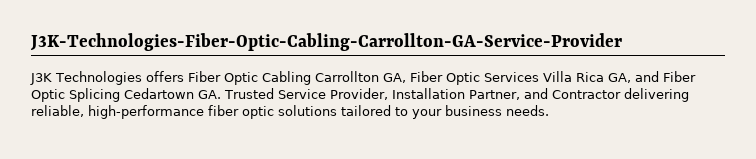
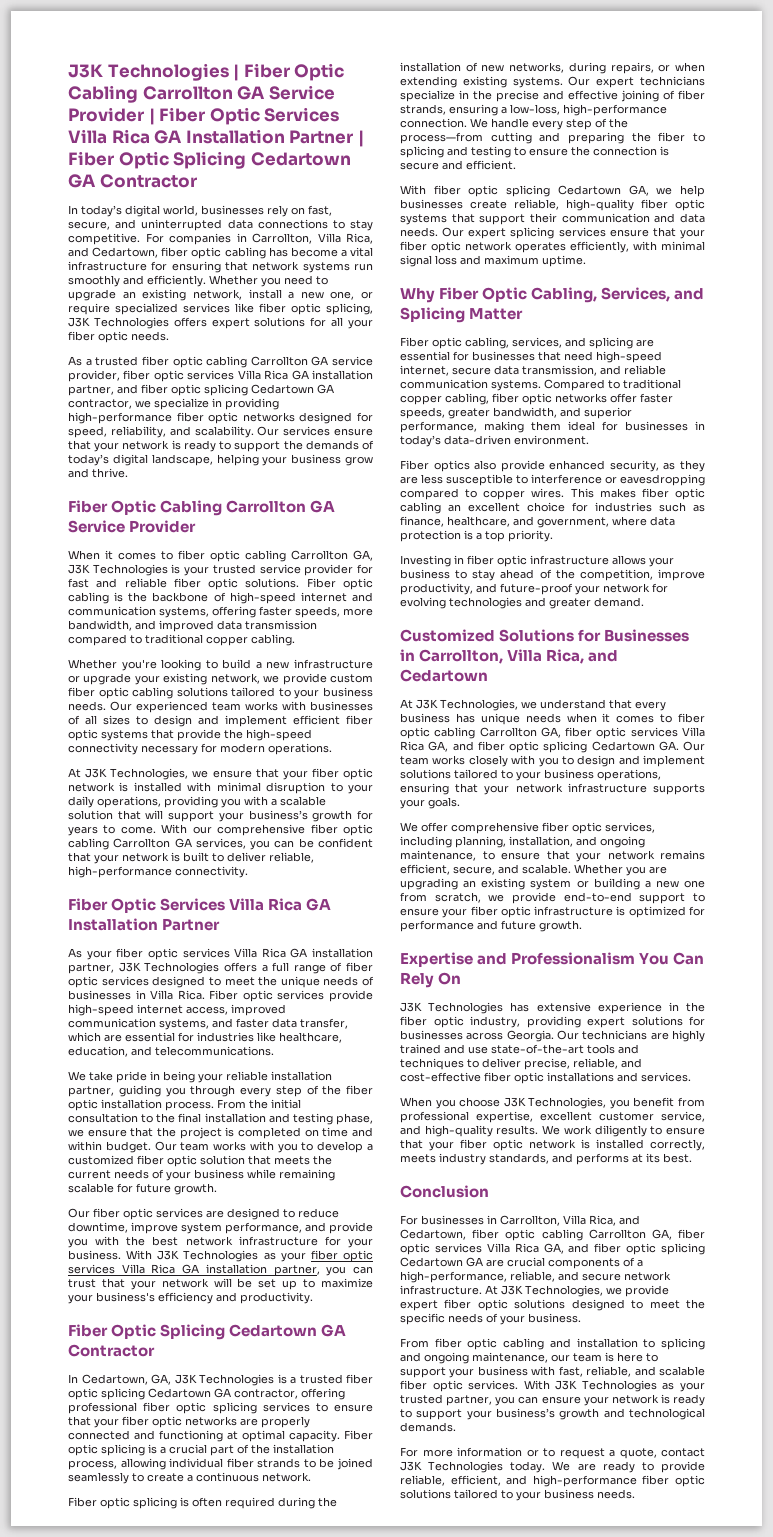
[30,33,622,51] [30,71,696,85] [31,88,689,102] [31,105,84,117] J3K-Technologies-Fiber-Optic-Cabling-Carrollton-GA-Service-Provider // J3K Technologies offers Fiber Optic Cabling Carrollton GA, Fiber Optic Services Villa Rica GA, and Fiber Optic Splicing Cedartown GA. Trusted Service Provider, Installation Partner, and Contractor delivering reliable, -> [68,63,345,81] [68,85,335,103] [68,107,340,125] [68,129,364,147] [68,151,351,169] [68,174,197,188] [68,205,332,217] [68,219,373,231] [68,233,373,245] [68,247,373,259] [68,261,373,273] [68,275,328,287] [68,289,373,301] [68,303,373,315] [68,317,373,329] [68,331,169,343] [68,356,373,368] [68,370,373,382] [68,384,334,396] [68,398,279,410] [68,412,373,424] [68,426,373,438] [68,440,375,452] [68,454,374,466] [68,468,128,478] [68,500,336,516] [68,520,197,533] [68,550,373,562] [68,564,374,576] [68,578,373,590] [68,592,373,604] [68,606,373,618] [68,620,317,632] [68,634,295,646] [68,659,374,671] [68,673,373,685] [68,687,374,699] [68,701,373,713] [68,715,373,727] [68,729,312,741] [68,743,332,755] [68,768,373,780] [68,782,373,794] [68,796,326,808] [68,810,374,822] [68,824,373,836] [68,838,373,850] [68,852,314,864] [68,866,248,878] [68,898,332,913] [68,918,221,931] [68,948,373,960] [68,962,373,974] [68,976,374,988] [68,990,373,1002] [68,1004,286,1016] [68,1018,348,1030] [68,1032,342,1043] [68,1046,274,1057] [68,1071,332,1083] [68,1085,373,1097] [68,1099,301,1111] [68,1113,373,1125] [68,1127,373,1139] [68,1141,373,1153] [68,1155,332,1167] [68,1169,335,1181] [68,1183,217,1195] [68,1208,339,1220] [68,1222,373,1234] [68,1236,373,1248] [68,1250,373,1262] [68,1264,373,1276] [68,1278,373,1290] [68,1292,313,1304] [68,1324,347,1340] [68,1344,155,1357] [68,1374,373,1386] [68,1388,345,1400] [68,1402,373,1414] [68,1416,310,1428] [68,1430,373,1442] [68,1444,334,1456] [68,1458,373,1470] [68,1472,311,1484] [68,1497,337,1509] [400,62,705,74] [400,76,705,88] [400,90,705,102] [400,104,667,116] [400,118,628,130] [400,132,705,144] [400,146,669,158] [400,160,516,170] [400,185,705,197] [400,199,705,211] [400,213,705,225] [400,227,705,239] [400,241,705,253] [400,255,586,267] [400,287,705,303] [400,307,524,323] [400,337,654,349] [400,351,662,363] [400,365,666,376] [400,379,681,391] [400,393,673,405] [400,407,632,419] [400,421,705,433] [400,435,589,447] [400,460,705,472] [400,474,705,486] [400,488,705,500] [400,502,705,514] [400,516,675,528] [400,530,553,542] [400,555,674,567] [400,569,705,581] [400,583,668,595] [400,597,644,609] [400,629,690,642] [400,649,619,664] [400,669,488,682] [400,699,666,711] [400,713,705,725] [400,727,705,739] [400,741,705,753] [400,755,705,767] [400,769,661,781] [400,783,705,795] [400,797,460,809] [400,822,655,834] [400,836,645,848] [400,850,705,862] [400,864,667,876] [400,878,705,890] [400,892,705,904] [400,906,705,918] [400,920,582,932] [400,952,705,967] [400,972,462,988] [400,1002,705,1014] [400,1016,705,1028] [400,1030,705,1042] [400,1044,639,1054] [400,1058,642,1070] [400,1072,691,1084] [400,1097,705,1109] [400,1111,705,1123] [400,1125,705,1137] [400,1139,705,1151] [400,1153,692,1165] [400,1185,489,1198] [400,1215,640,1226] [400,1229,705,1241] [400,1243,705,1255] [400,1257,643,1269] [400,1271,671,1283] [400,1285,669,1297] [400,1299,705,1311] [400,1313,581,1325] [400,1338,705,1350] [400,1352,658,1364] [400,1366,705,1378] [400,1380,705,1392] [400,1394,705,1406] [400,1408,705,1420] [400,1422,456,1432] [400,1447,705,1459] [400,1461,705,1473] [400,1475,528,1486] J3K Technologies | Fiber Optic Cabling Carrollton GA Service Provider | Fiber Optic Services Villa Rica GA Installation Partner | Fiber Optic Splicing Cedartown GA Contractor // In today’s digital world, businesses rely on fast, secure, and uninterrupted data connections to stay competitive. For companies in Carrollton, Villa Rica, and Cedartown, fiber optic cabling has become a vital infrastructure for ensuring that network systems run smoothly and efficiently. Whether you need to upgrade an existing network, install a new one, or require specialized services like fiber optic splicing, J3K Technologies offers expert solutions for all your fiber optic needs. // As a trusted fiber optic cabling Carrollton GA service provider, fiber optic services Villa Rica GA installation partner, and fiber optic splicing Cedartown GA contractor, we specialize in providing high-performance fiber optic networks designed for speed, reliability, and scalability. Our services ensure that your network is ready to support the demands of today’s digital landscape, helping your business grow and thrive. // Fiber Optic Cabling Carrollton GA Service Provider // When it comes to fiber optic cabling Carrollton GA, J3K Technologies is your trusted service provider for fast and reliable fiber optic solutions. Fiber optic cabling is the backbone of high-speed internet and communication systems, offering faster speeds, more bandwidth, and improved data transmission compared to traditional copper cabling. // Whether you're looking to build a new infrastructure or upgrade your existing network, we provide custom fiber optic cabling solutions tailored to your business needs. Our experienced team works with businesses of all sizes to design and implement efficient fiber optic systems that provide the high-speed connectivity necessary for modern operations. // At J3K Technologies, we ensure that your fiber optic network is installed with minimal disruption to your daily operations, providing you with a scalable solution that will support your business’s growth for years to come. With our comprehensive fiber optic cabling Carrollton GA services, you can be confident that your network is built to deliver reliable, high-performance connectivity. // Fiber Optic Services Villa Rica GA Installation Partner // As your fiber optic services Villa Rica GA installation partner, J3K Technologies offers a full range of fiber optic services designed to meet the unique needs of businesses in Villa Rica. Fiber optic services provide high-speed internet access, improved communication systems, and faster data transfer, which are essential for industries like healthcare, education, and telecommunications. // We take pride in being your reliable installation partner, guiding you through every step of the fiber optic installation process. From the initial consultation to the final installation and testing phase, we ensure that the project is completed on time and within budget. Our team works with you to develop a customized fiber optic solution that meets the current needs of your business while remaining scalable for future growth. // Our fiber optic services are designed to reduce downtime, improve system performance, and provide you with the best network infrastructure for your business. With J3K Technologies as your fiber optic services Villa Rica GA installation partner, you can trust that your network will be set up to maximize your business's efficiency and productivity. // Fiber Optic Splicing Cedartown GA Contractor // In Cedartown, GA, J3K Technologies is a trusted fiber optic splicing Cedartown GA contractor, offering professional fiber optic splicing services to ensure that your fiber optic networks are properly connected and functioning at optimal capacity. Fiber optic splicing is a crucial part of the installation process, allowing individual fiber strands to be joined seamlessly to create a continuous network. // Fiber optic splicing is often required during the installation of new networks, during repairs, or when extending existing systems. Our expert technicians specialize in the precise and effective joining of fiber strands, ensuring a low-loss, high-performance connection. We handle every step of the process—from cutting and preparing the fiber to splicing and testing to ensure the connection is secure and efficient. // With fiber optic splicing Cedartown GA, we help businesses create reliable, high-quality fiber optic systems that support their communication and data needs. Our expert splicing services ensure that your fiber optic network operates efficiently, with minimal signal loss and maximum uptime. // Why Fiber Optic Cabling, Services, and Splicing Matter // Fiber optic cabling, services, and splicing are essential for businesses that need high-speed internet, secure data transmission, and reliable communication systems. Compared to traditional copper cabling, fiber optic networks offer faster speeds, greater bandwidth, and superior performance, making them ideal for businesses in today’s data-driven environment. // Fiber optics also provide enhanced security, as they are less susceptible to interference or eavesdropping compared to copper wires. This makes fiber optic cabling an excellent choice for industries such as finance, healthcare, and government, where data protection is a top priority. // Investing in fiber optic infrastructure allows your business to stay ahead of the competition, improve productivity, and future-proof your network for evolving technologies and greater demand. // Customized Solutions for Businesses in Carrollton, Villa Rica, and Cedartown // At J3K Technologies, we understand that every business has unique needs when it comes to fiber optic cabling Carrollton GA, fiber optic services Villa Rica GA, and fiber optic splicing Cedartown GA. Our team works closely with you to design and implement solutions tailored to your business operations, ensuring that your network infrastructure supports your goals. // We offer comprehensive fiber optic services, including planning, installation, and ongoing maintenance, to ensure that your network remains efficient, secure, and scalable. Whether you are upgrading an existing system or building a new one from scratch, we provide end-to-end support to ensure your fiber optic infrastructure is optimized for performance and future growth. // Expertise and Professionalism You Can Rely On // J3K Technologies has extensive experience in the fiber optic industry, providing expert solutions for businesses across Georgia. Our technicians are highly trained and use state-of-the-art tools and techniques to deliver precise, reliable, and cost-effective fiber optic installations and services. // When you choose J3K Technologies, you benefit from professional expertise, excellent customer service, and high-quality results. We work diligently to ensure that your fiber optic network is installed correctly, meets industry standards, and performs at its best. // Conclusion // For businesses in Carrollton, Villa Rica, and Cedartown, fiber optic cabling Carrollton GA, fiber optic services Villa Rica GA, and fiber optic splicing Cedartown GA are crucial components of a high-performance, reliable, and secure network infrastructure. At J3K Technologies, we provide expert fiber optic solutions designed to meet the specific needs of your business. // From fiber optic cabling and installation to splicing and ongoing maintenance, our team is here to support your business with fast, reliable, and scalable fiber optic services. With J3K Technologies as your trusted partner, you can ensure your network is ready to support your business’s growth and technological demands. // For more information or to request a quote, contact J3K Technologies today. We are ready to provide reliable, efficient, and

